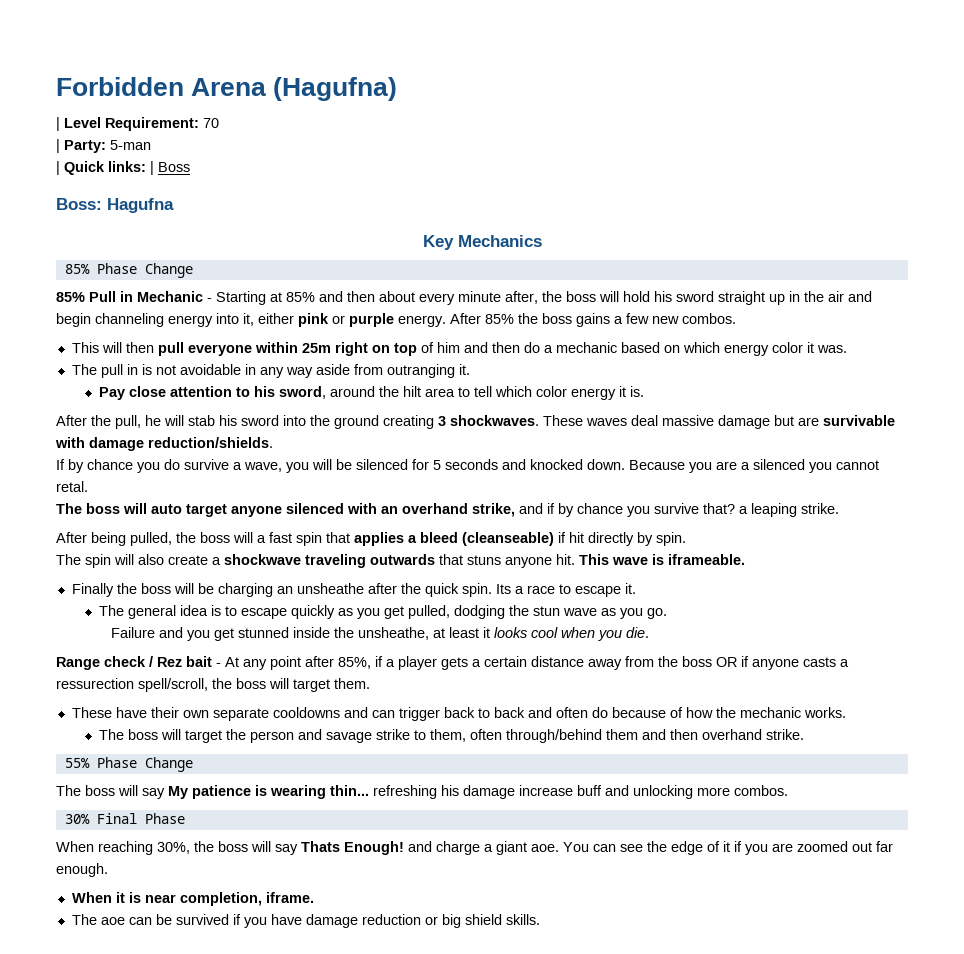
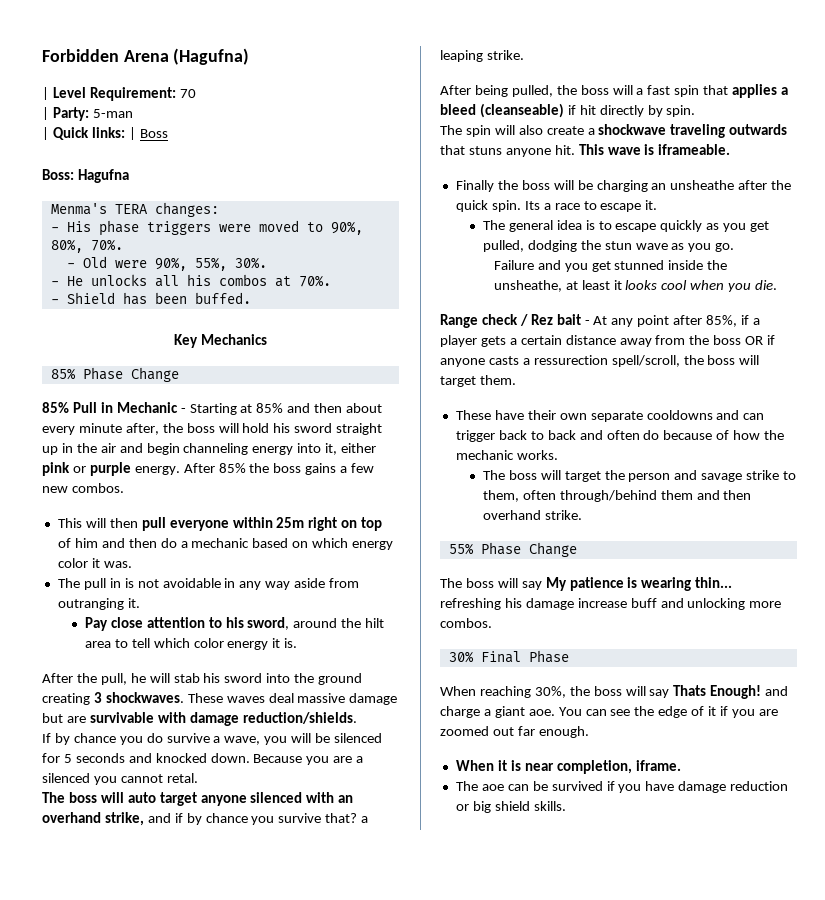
(174, 205) none -> [50,202,219,217] [50,220,363,236] [50,239,123,253] [66,256,267,271] [50,274,331,287] [50,292,251,305] // Menma's TERA changes: // - His phase triggers were moved to 90%, 80%, 70%. // - Old were 90%, 55%, 30%. // - He unlocks all his combos at 70%. // - Shield has been buffed.

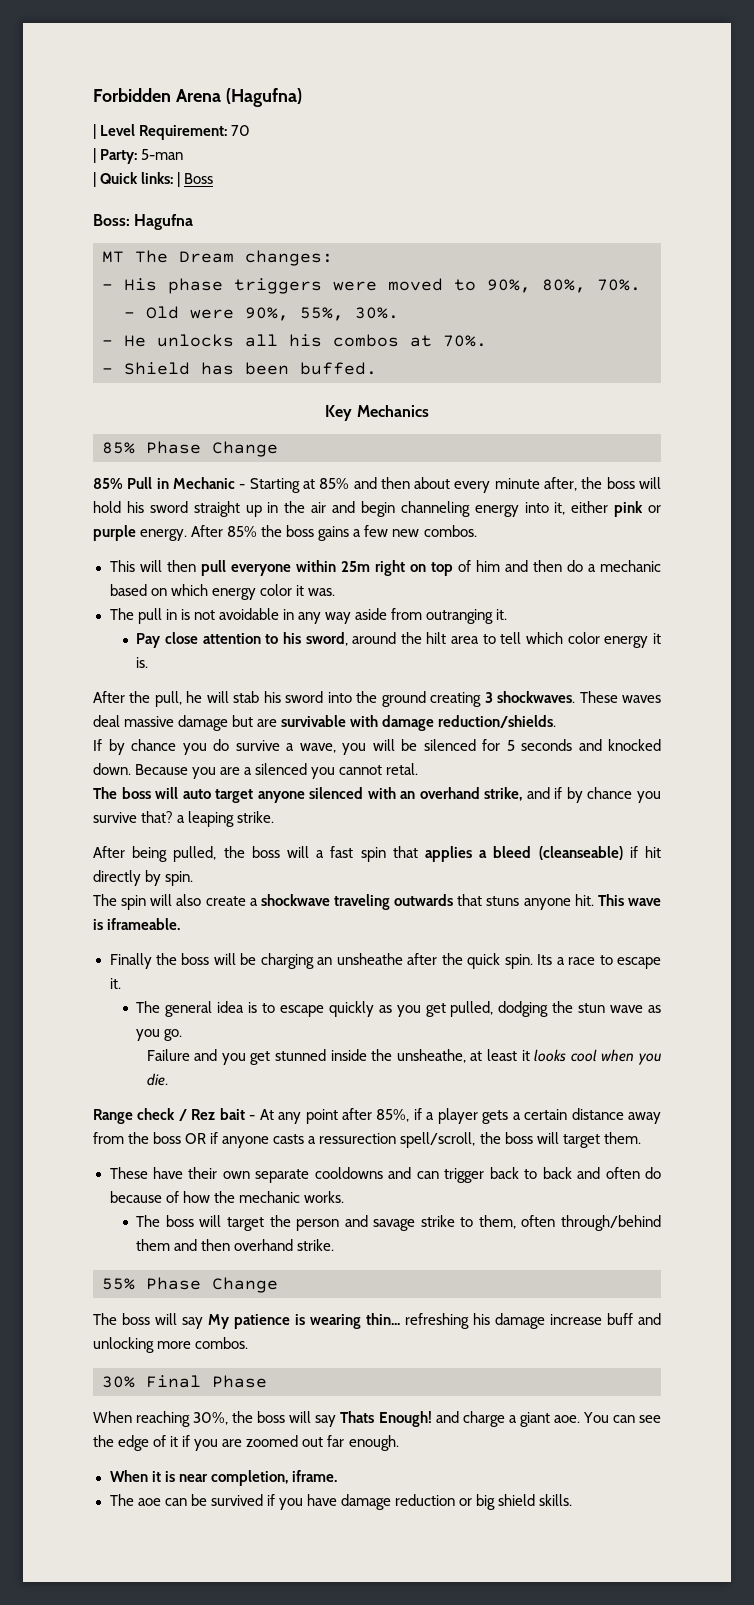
[50,203,148,215] Menma's TERA -> [102,250,234,263] MT The Dream

